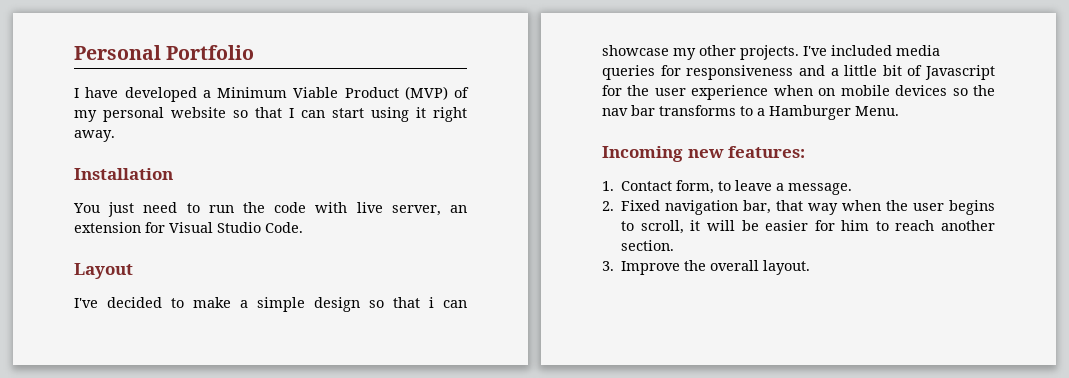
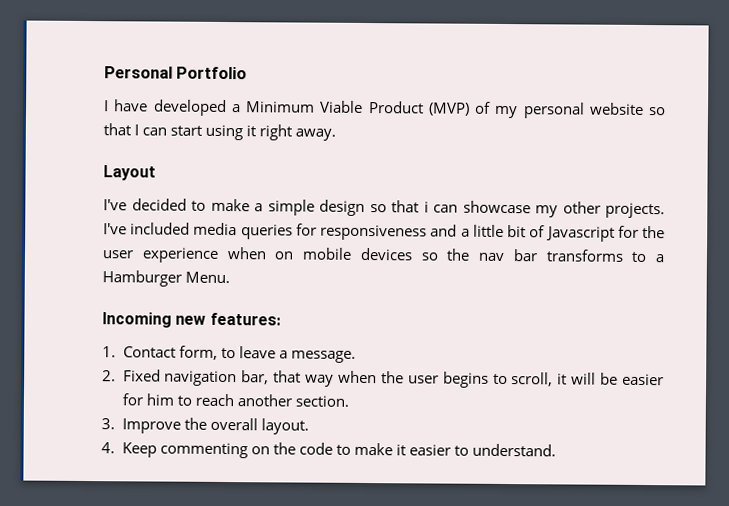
[74,168,173,180] [73,202,467,217] [74,222,303,233] // Installation // You just need to run the code with live server, an extension for Visual Studio Code. -> (337, 134) none
(811, 267) none -> [101,442,557,459] // 4. Keep commenting on the code to make it easier to understand.

